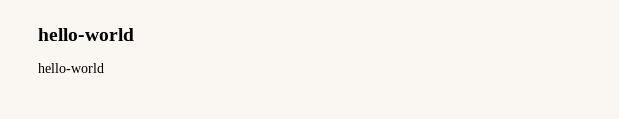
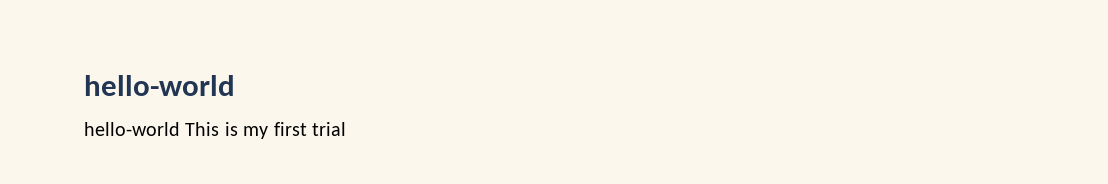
(104, 68) none -> [185,122,346,139] This is my first trial

